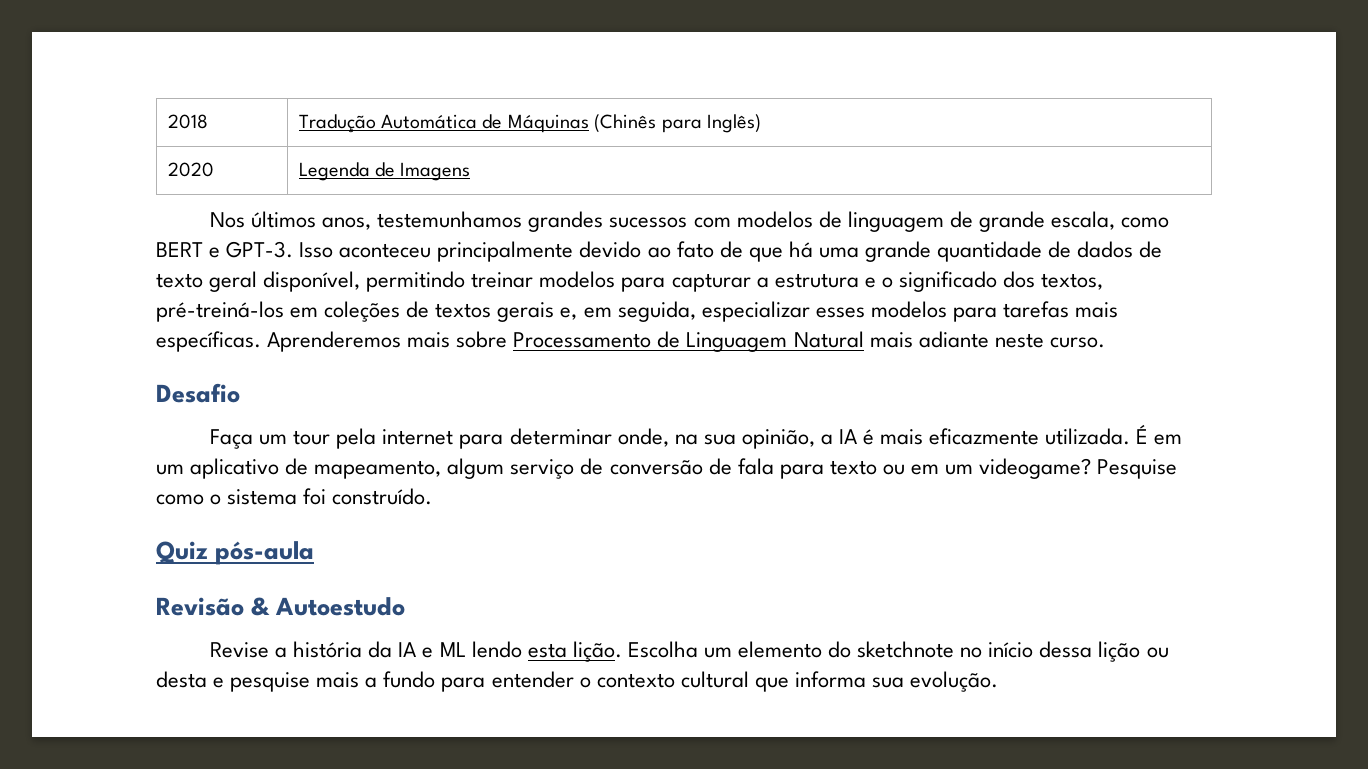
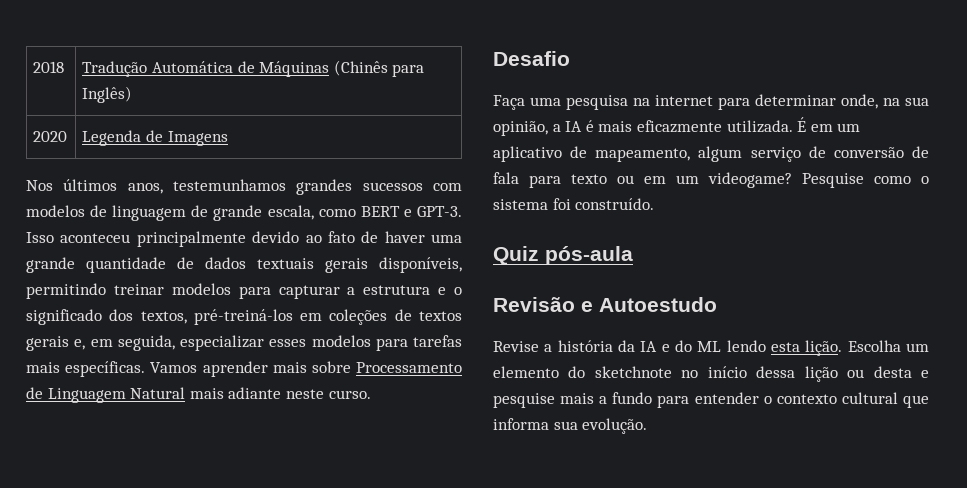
[748,241,813,262] que há -> [384,231,425,243] haver
[1139,241,1163,258] [156,271,361,292] de texto geral disponível, -> [257,257,462,273] textuais gerais disponíveis,
[267,331,402,352] Aprenderemos -> [150,361,268,377] Vamos aprender
[259,428,377,449] um tour pela -> [530,95,650,110] uma pesquisa na
[251,597,271,616] & -> [581,301,593,312] e
(434, 652) none -> [675,340,692,352] do

